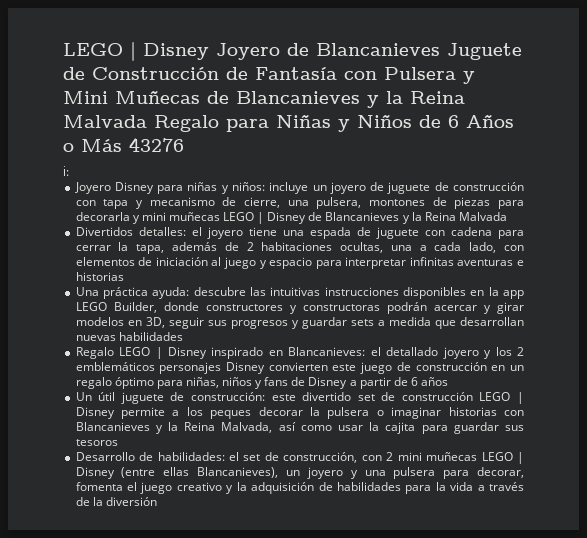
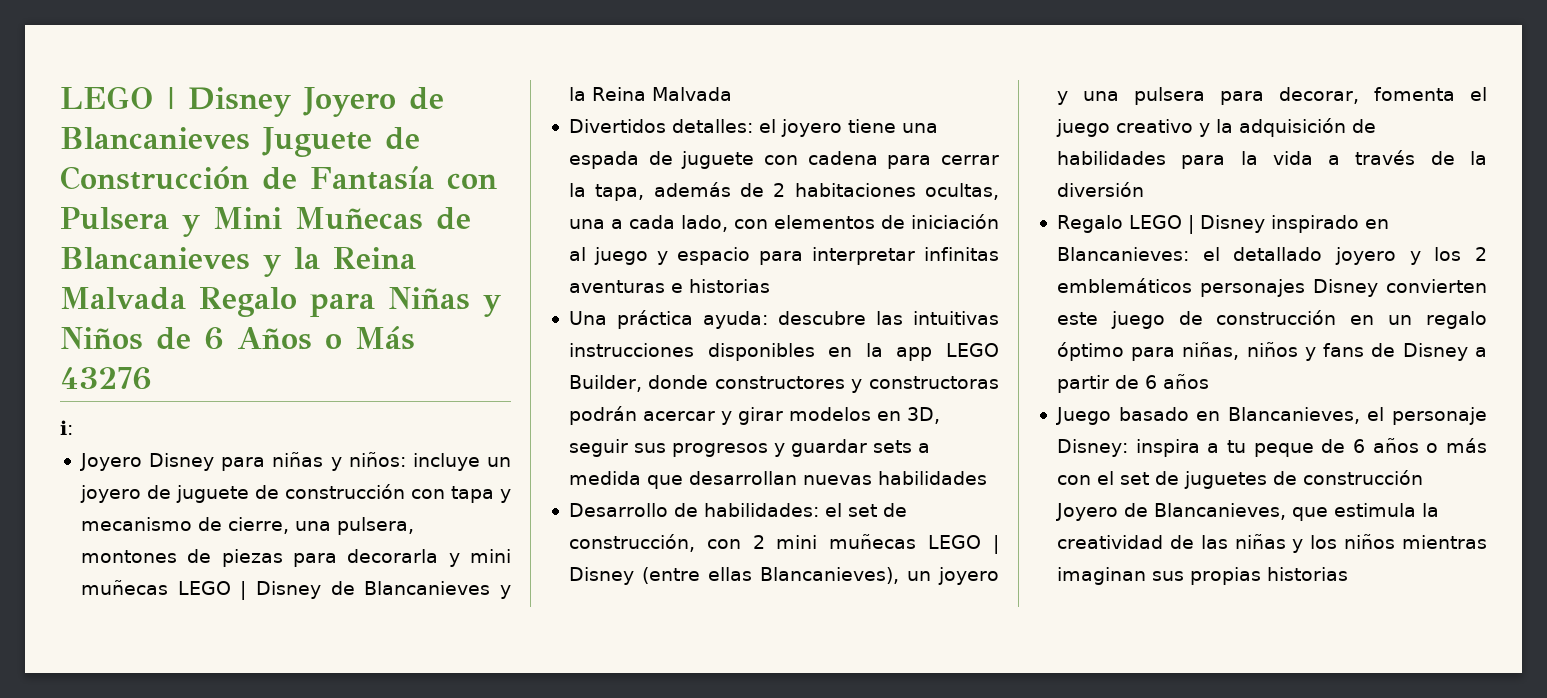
[75,347,524,359] [75,362,525,374] [75,377,449,389] [75,392,524,404] [75,407,524,419] [75,422,524,434] [75,439,118,446] // Regalo LEGO | Disney inspirado en Blancanieves: el detallado joyero y los 2 emblemáticos personajes Disney convierten este juego de construcción en un regalo óptimo para niñas, niños y fans de Disney a partir de 6 años // Un útil juguete de construcción: este divertido set de construcción LEGO | Disney permite a los peques decorar la pulsera o imaginar historias con Blancanieves y la Reina Malvada, así como usar la cajita para guardar sus tesoros -> (987, 478) none
(157, 501) none -> [1056,215,1389,234] [1056,247,1487,265] [1056,278,1487,297] [1056,310,1487,329] [1056,342,1487,361] [1056,374,1209,393] [1055,407,1487,425] [1056,438,1487,457] [1056,470,1423,489] [1055,503,1439,521] [1056,534,1487,553] [1056,567,1348,585] // Regalo LEGO | Disney inspirado en Blancanieves: el detallado joyero y los 2 emblemáticos personajes Disney convierten este juego de construcción en un regalo óptimo para niñas, niños y fans de Disney a partir de 6 años // Juego basado en Blancanieves, el personaje Disney: inspira a tu peque de 6 años o más con el set de juguetes de construcción Joyero de Blancanieves, que estimula la creatividad de las niñas y los niños mientras imaginan sus propias historias

